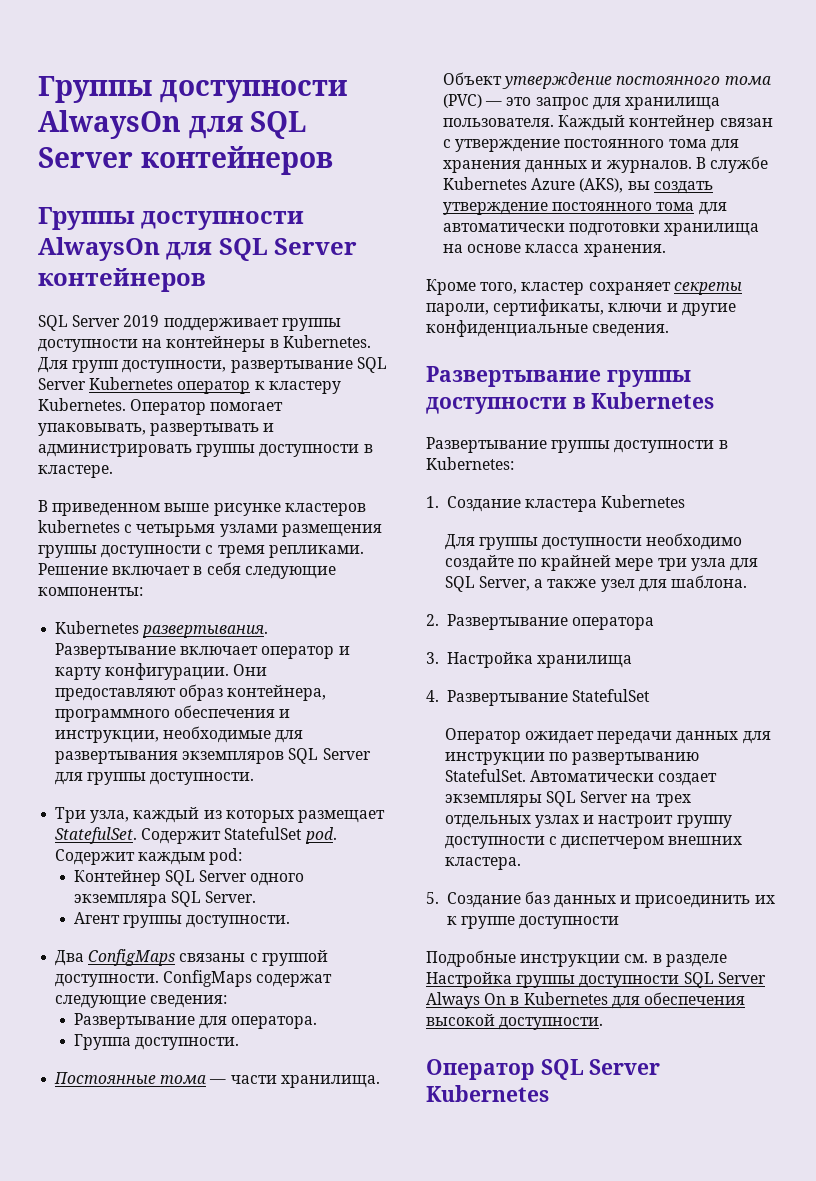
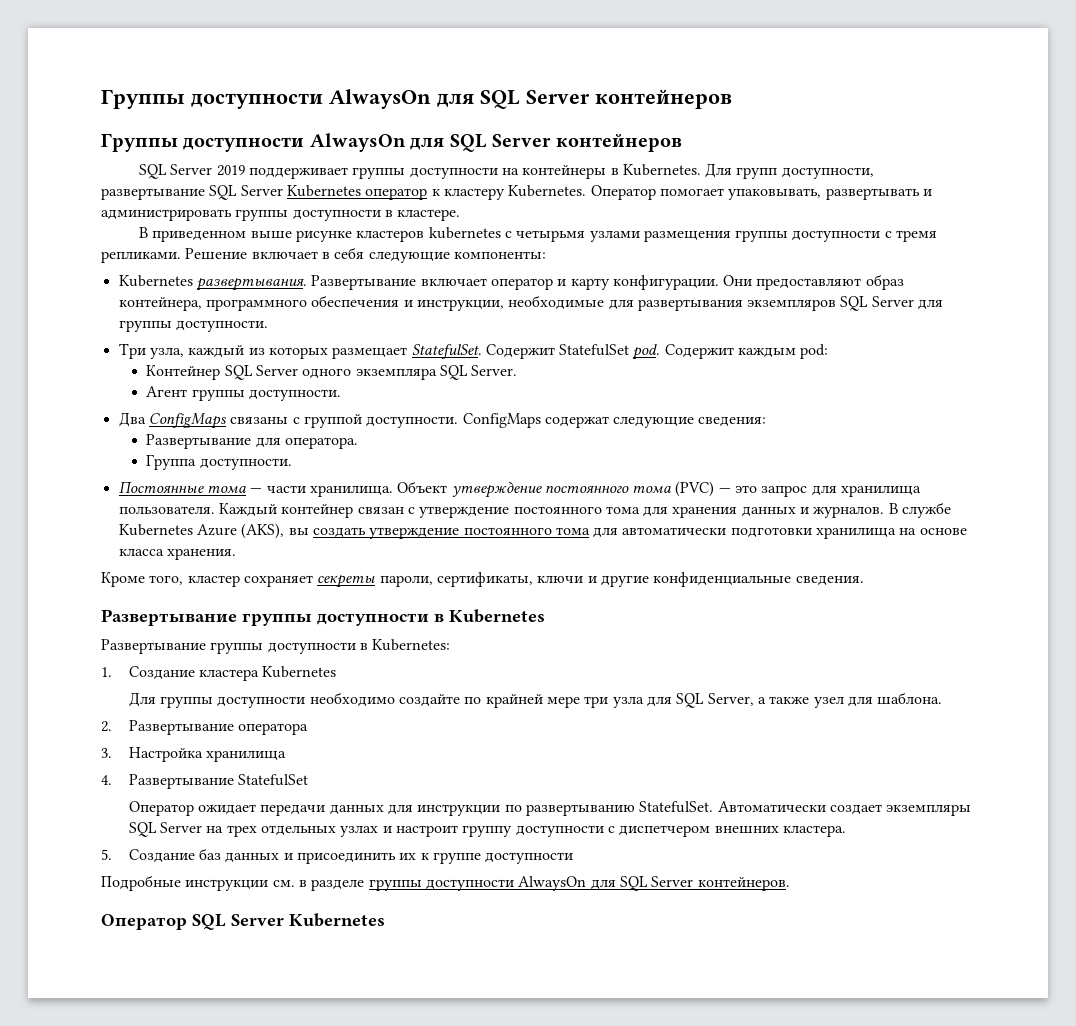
[426,972,766,988] [426,992,745,1009] [426,1014,604,1030] Настройка группы доступности SQL Server Always On в Kubernetes для обеспечения высокой доступности. -> [368,876,790,891] группы доступности AlwaysOn для SQL Server контейнеров.

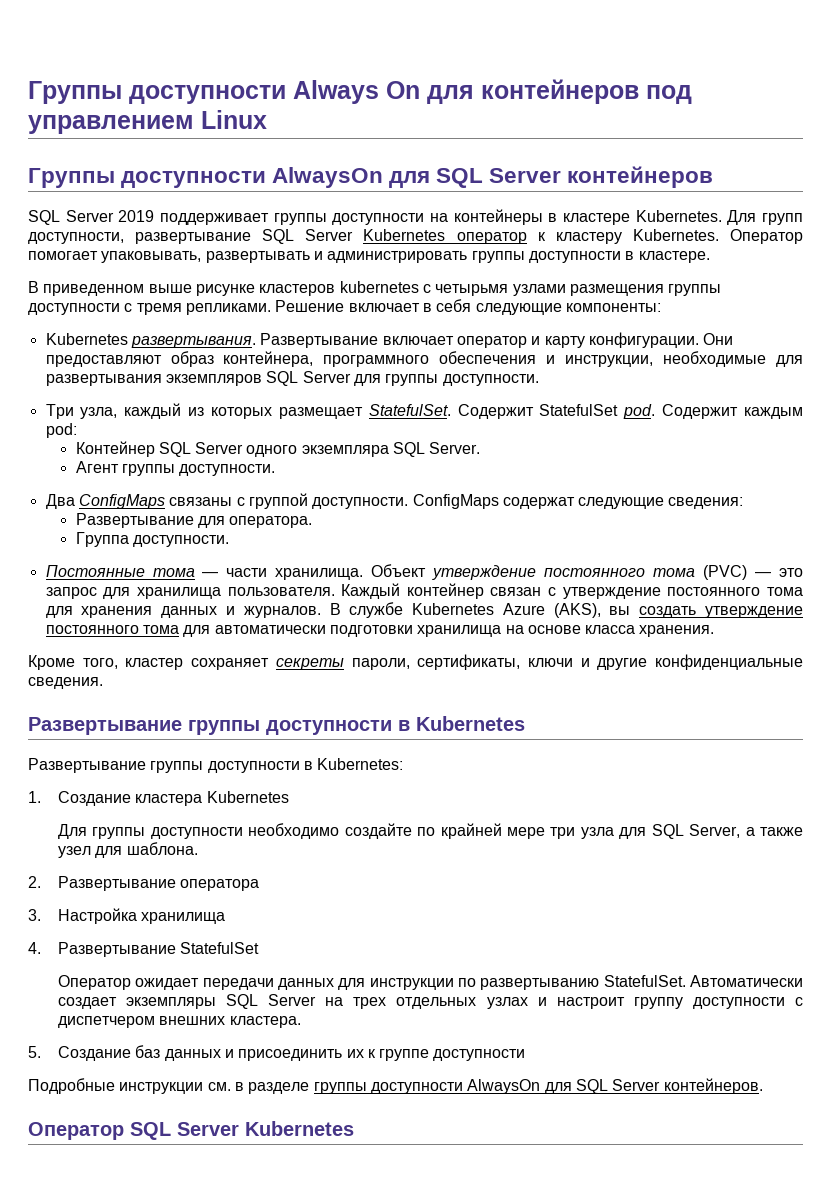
[101,89,732,109] Группы доступности AlwaysOn для SQL Server контейнеров -> [28,79,692,104] [28,110,267,134] Группы доступности Always On для контейнеров под управлением Linux
(619, 171) none -> [563,213,630,225] кластере

